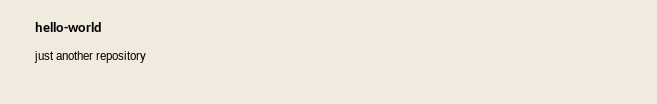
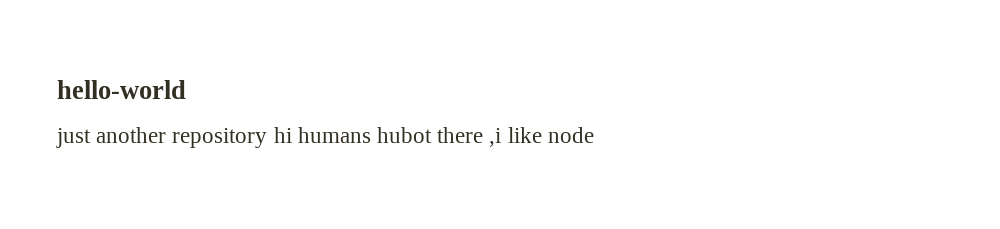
(147, 57) none -> [273,127,594,147] hi humans hubot there ,i like node

